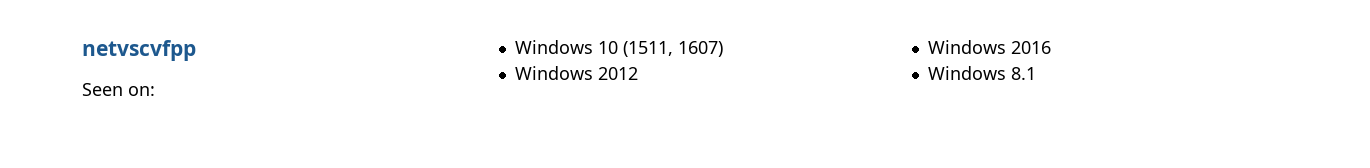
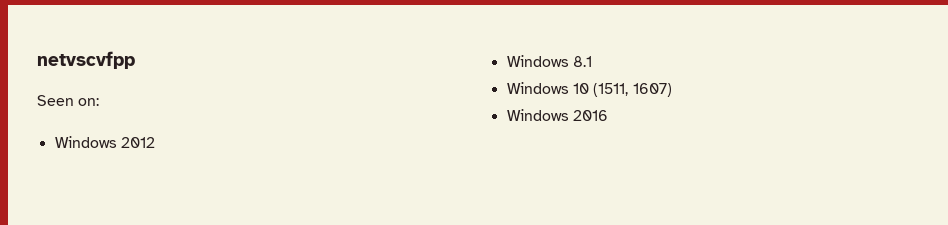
(155, 91) none -> [54,136,155,148] [506,55,592,67] // Windows 2012 // Windows 8.1
[514,66,638,80] // Windows 2012 -> (672, 90) none
[927,66,1036,80] // Windows 8.1 -> (608, 115) none

